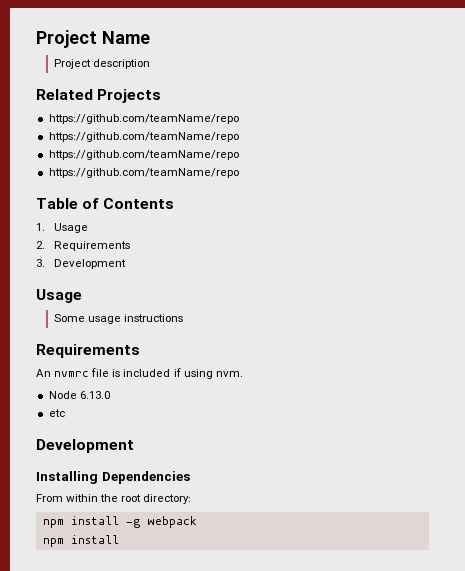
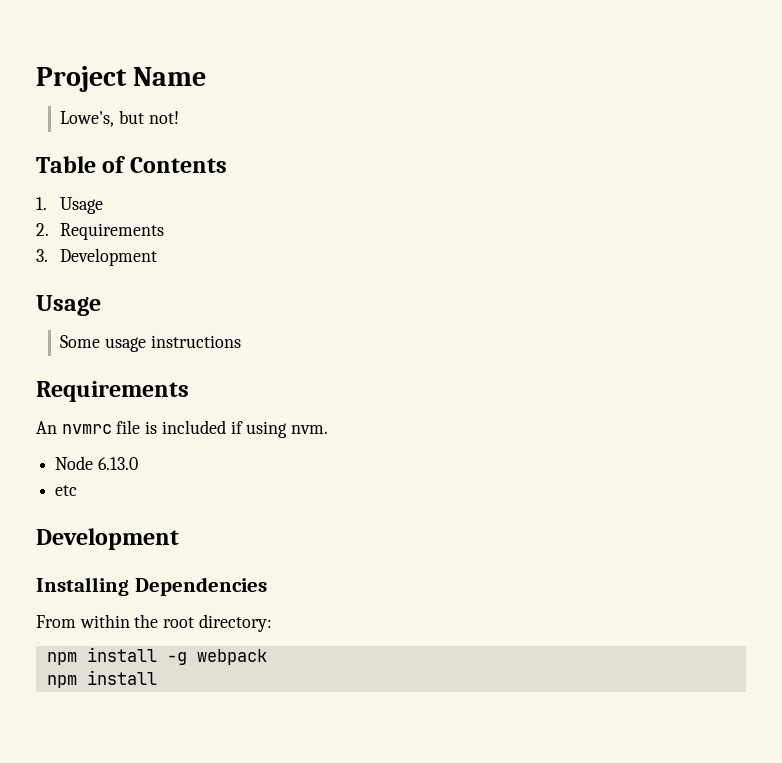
[54,59,151,69] [36,89,162,103] [48,114,239,124] [48,132,239,142] [48,150,239,160] [48,168,239,178] Project description // Related Projects // https://github.com/teamName/repo // https://github.com/teamName/repo // https://github.com/teamName/repo // https://github.com/teamName/repo -> [60,110,179,127] Lowe's, but not!

